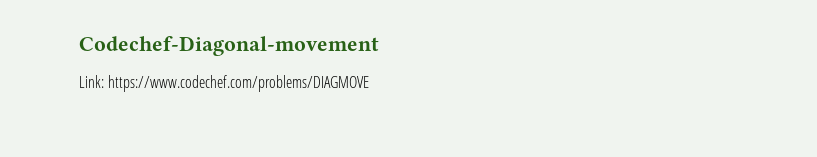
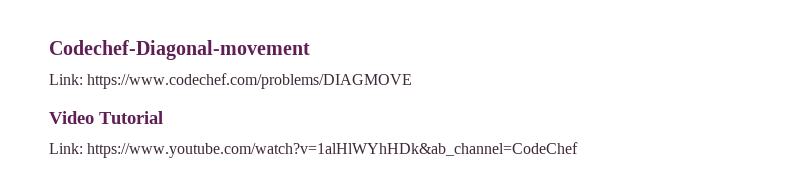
(370, 83) none -> [49,111,163,124] [49,142,579,158] // Video Tutorial // Link: https://www.youtube.com/watch?v=1alHlWYhHDk&ab_channel=CodeChef

